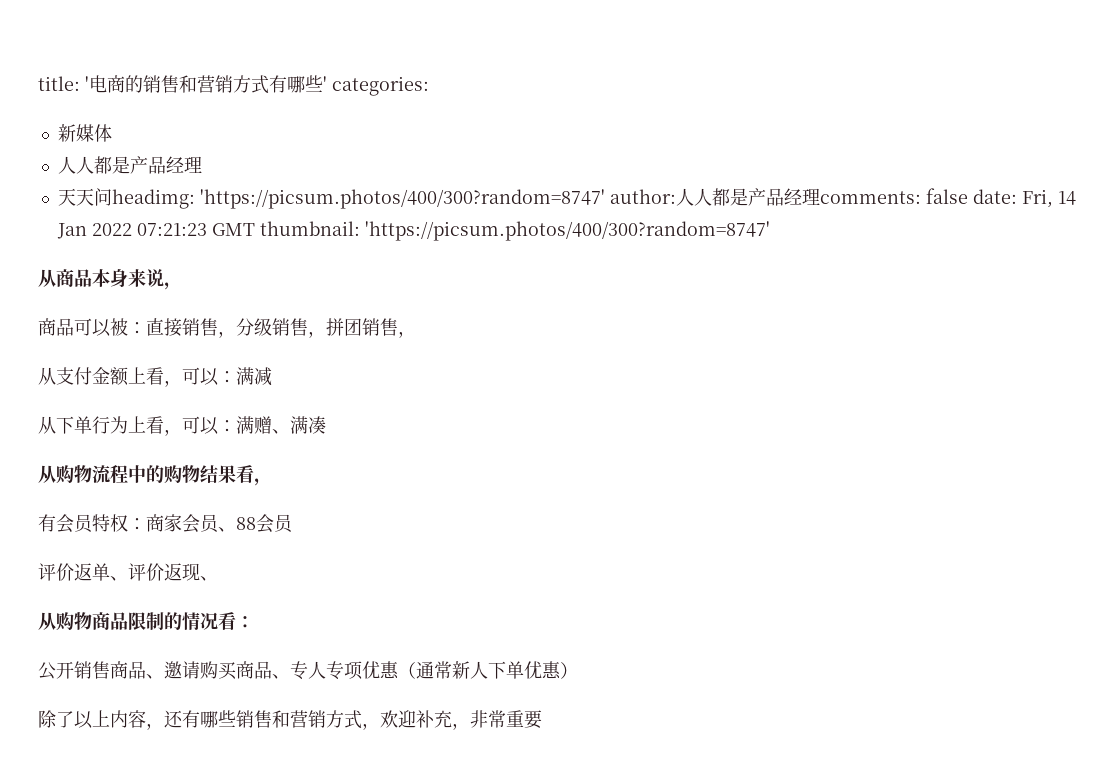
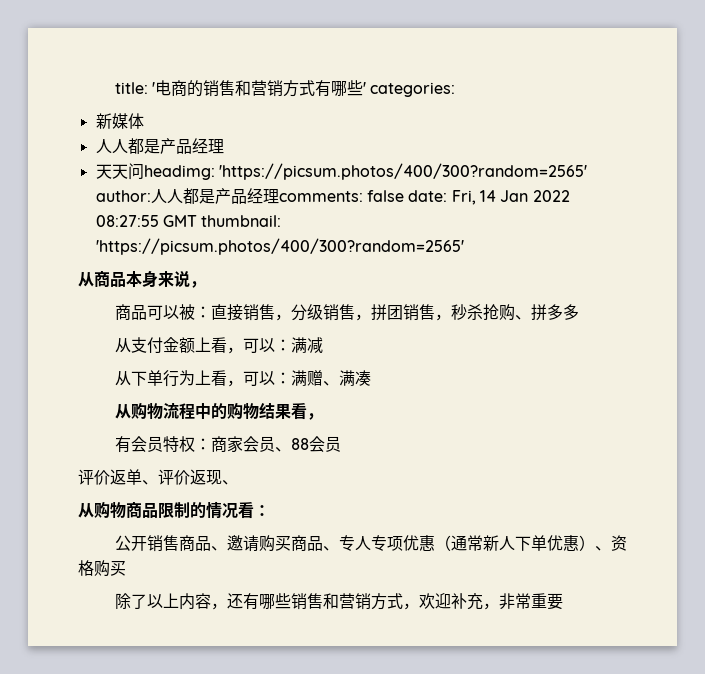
[199,189,605,209] 'https://picsum.photos/400/300?random=8747' -> [218,163,587,180] 'https://picsum.photos/400/300?random=2565'
[136,223,207,236] 07:21:23 -> [95,215,159,227] 08:27:55
[364,221,770,241] 'https://picsum.photos/400/300?random=8747' -> [95,238,464,255] 'https://picsum.photos/400/300?random=2565'
(416, 334) none -> [450,304,579,321] 秒杀抢购、拼多多
(578, 670) none -> [594,535,627,551] [78,560,126,577] 、资格购买

